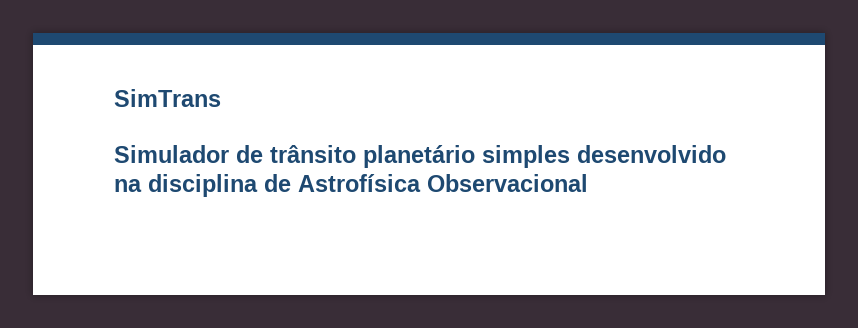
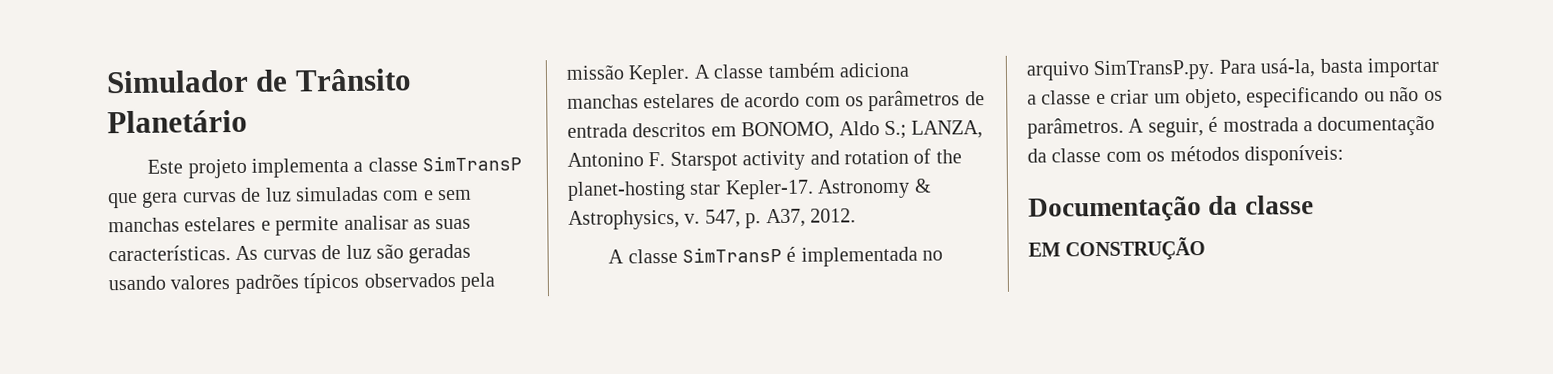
[114,89,221,107] SimTrans // -> (106, 81) none
[270,145,726,168] [114,174,588,197] trânsito planetário simples desenvolvido na disciplina de Astrofísica Observacional -> [294,68,412,92] [107,109,248,134] [147,155,523,179] [108,186,473,209] [108,215,472,236] [108,243,472,264] [108,272,495,295] [566,62,909,85] [567,90,985,112] [567,120,984,141] [567,148,962,171] [567,178,932,201] [568,208,856,230] [608,246,944,267] [1026,57,1440,81] [1027,86,1443,109] [1027,114,1436,139] [1027,144,1344,166] [1028,195,1314,223] [1028,237,1207,262] Trânsito Planetário // Este projeto implementa a classe SimTransP que gera curvas de luz simuladas com e sem manchas estelares e permite analisar as suas características. As curvas de luz são geradas usando valores padrões típicos observados pela missão Kepler. A classe também adiciona manchas estelares de acordo com os parâmetros de entrada descritos em BONOMO, Aldo S.; LANZA, Antonino F. Starspot activity and rotation of the planet-hosting star Kepler-17. Astronomy & Astrophysics, v. 547, p. A37, 2012. // A classe SimTransP é implementada no arquivo SimTransP.py. Para usá-la, basta importar a classe e criar um objeto, especificando ou não os parâmetros. A seguir, é mostrada a documentação da classe com os métodos disponíveis: // Documentação da classe // EM CONSTRUÇÃO

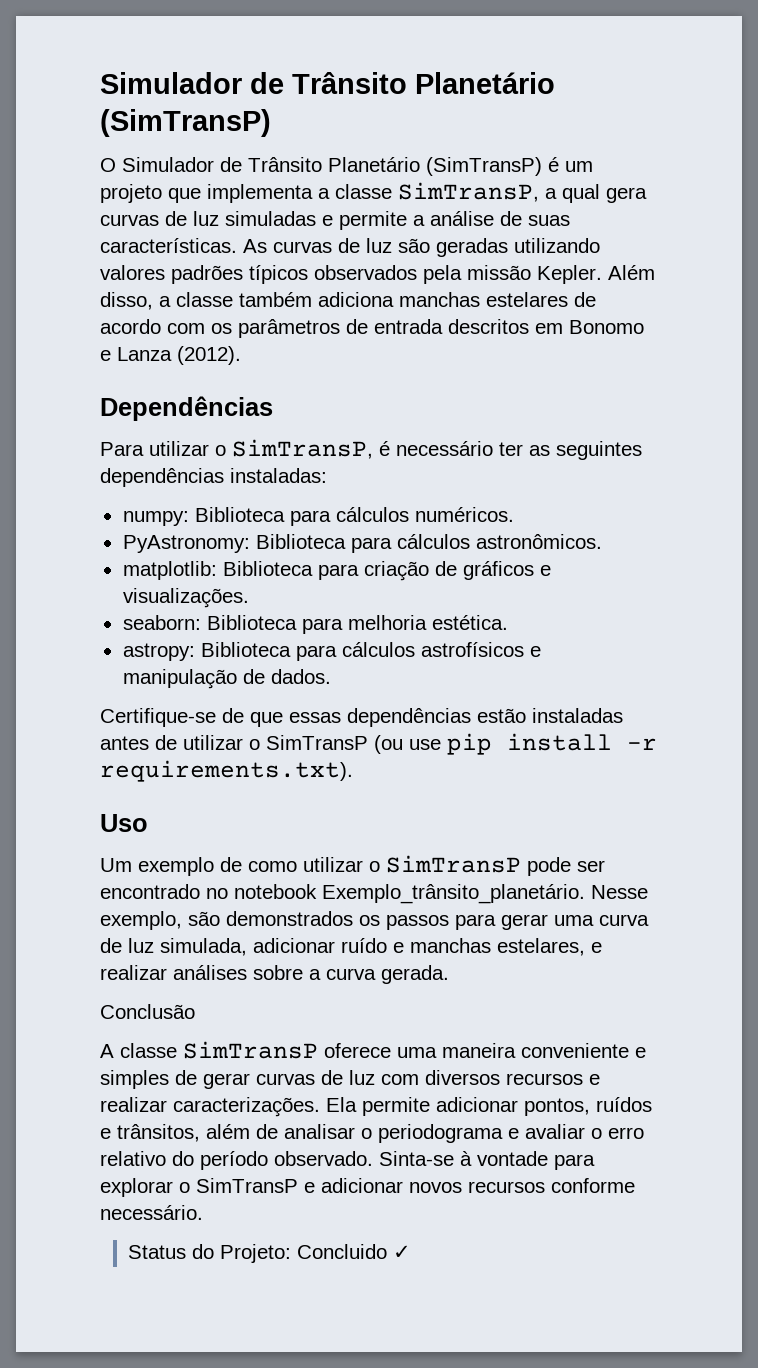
[106,68,412,94] [107,109,248,134] [147,155,523,179] [108,192,138,209] Simulador de Trânsito Planetário // Este projeto implementa a classe SimTransP que -> [100,72,555,94] [100,109,271,137] [100,157,593,176] [100,182,600,203] Simulador de Trânsito Planetário (SimTransP) // O Simulador de Trânsito Planetário (SimTransP) é um projeto que implementa a classe SimTransP, a qual
[383,189,473,201] [108,215,431,236] com e sem manchas estelares e permite analisar as -> [322,211,522,230] e permite a análise de
[108,275,166,291] usando -> [514,238,600,253] utilizando
[693,64,710,79] A -> [608,265,655,280] [100,292,171,310] Além disso, a
[741,120,984,141] [567,148,962,171] [567,178,932,201] [568,208,856,230] [608,246,944,267] [1026,57,1440,81] [1027,86,1443,109] [1027,114,1436,139] [1027,144,1344,166] [1028,195,1314,223] [1028,237,1207,262] BONOMO, Aldo S.; LANZA, Antonino F. Starspot activity and rotation of the planet-hosting star Kepler-17. Astronomy & Astrophysics, v. 547, p. A37, 2012. // A classe SimTransP é implementada no arquivo SimTransP.py. Para usá-la, basta importar a classe e criar um objeto, especificando ou não os parâmetros. A seguir, é mostrada a documentação da classe com os métodos disponíveis: // Documentação da classe // EM CONSTRUÇÃO -> [569,320,644,334] [100,346,241,365] [100,396,273,421] [100,439,642,460] [100,468,327,487] [122,507,514,526] [122,534,602,553] [122,561,551,581] [122,588,249,608] [122,615,508,634] [122,642,541,661] [122,669,331,689] [100,708,623,727] [100,733,657,755] [100,760,353,782] [100,814,148,832] [100,855,605,876] [100,884,648,904] [100,911,649,930] [100,938,602,956] [100,965,449,984] [100,1004,195,1019] [100,1041,646,1059] [100,1070,600,1089] [100,1097,652,1117] [100,1124,644,1143] [100,1151,595,1170] [100,1178,635,1197] [100,1205,203,1220] [127,1244,411,1263] Bonomo e Lanza (2012). // Dependências // Para utilizar o SimTransP, é necessário ter as seguintes dependências instaladas: // numpy: Biblioteca para cálculos numéricos. // PyAstronomy: Biblioteca para cálculos astronômicos. // matplotlib: Biblioteca para criação de gráficos e visualizações. // seaborn: Biblioteca para melhoria estética. // astropy: Biblioteca para cálculos astrofísicos e manipulação de dados. // Certifique-se de que essas dependências estão instaladas antes de utilizar o SimTransP (ou use pip install -r requirements.txt). // Uso // Um exemplo de como utilizar o SimTransP pode ser encontrado no notebook Exemplo_trânsito_planetário. Nesse exemplo, são demonstrados os passos para gerar uma curva de luz simulada, adicionar ruído e manchas estelares, e realizar análises sobre a curva gerada. // Conclusão // A classe SimTransP oferece uma maneira conveniente e simples de gerar curvas de luz com diversos recursos e realizar caracterizações. Ela permite adicionar pontos, ruídos e trânsitos, além de analisar o periodograma e avaliar o erro relativo do período observado. Sinta-se à vontade para explorar o SimTransP e adicionar novos recursos conforme necessário. // Status do Projeto: Concluido ✓

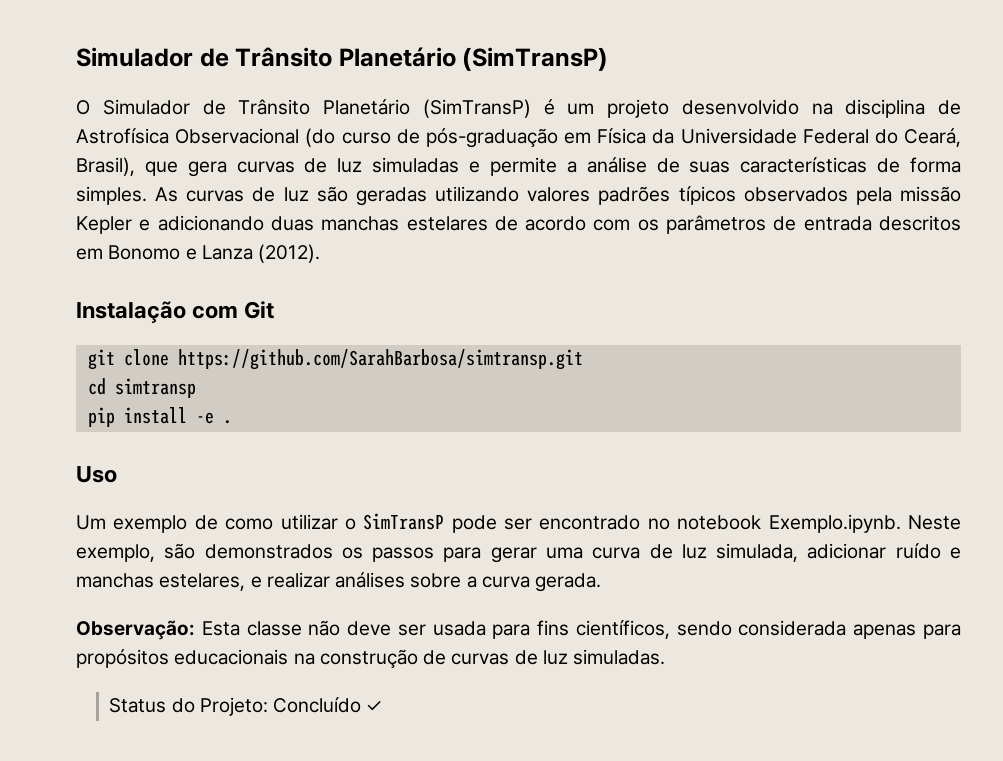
[168,182,600,203] que implementa a classe SimTransP, a qual -> [681,99,961,118] [76,128,961,148] [76,157,178,176] desenvolvido na disciplina de Astrofísica Observacional (do curso de pós-graduação em Física da Universidade Federal do Ceará, Brasil), que
[100,238,237,253] características. -> [740,157,962,173] [76,186,147,205] características de forma simples.
[537,265,655,284] [100,292,394,310] Kepler. Além disso, a classe também adiciona -> [76,215,314,234] Kepler e adicionando duas
[100,396,273,421] [100,439,642,460] [100,468,327,487] [122,507,514,526] [122,534,602,553] [122,561,551,581] [122,588,249,608] [122,615,508,634] [122,642,541,661] [122,669,331,689] [100,708,623,727] [100,733,657,755] [100,760,353,782] Dependências // Para utilizar o SimTransP, é necessário ter as seguintes dependências instaladas: // numpy: Biblioteca para cálculos numéricos. // PyAstronomy: Biblioteca para cálculos astronômicos. // matplotlib: Biblioteca para criação de gráficos e visualizações. // seaborn: Biblioteca para melhoria estética. // astropy: Biblioteca para cálculos astrofísicos e manipulação de dados. // Certifique-se de que essas dependências estão instaladas antes de utilizar o SimTransP (ou use pip install -r requirements.txt). -> [76,301,275,324] [87,349,583,370] [87,378,196,398] [87,407,232,427] Instalação com Git // git clone https://github.com/SarahBarbosa/simtransp.git // cd simtransp // pip install -e .
[322,884,648,904] Exemplo_trânsito_planetário. Nesse -> [768,514,961,533] Exemplo.ipynb. Neste
[100,1004,195,1019] [100,1041,646,1059] [100,1070,600,1089] [100,1097,652,1117] [100,1124,644,1143] [100,1151,595,1170] [100,1178,635,1197] [100,1205,203,1220] Conclusão // A classe SimTransP oferece uma maneira conveniente e simples de gerar curvas de luz com diversos recursos e realizar caracterizações. Ela permite adicionar pontos, ruídos e trânsitos, além de analisar o periodograma e avaliar o erro relativo do período observado. Sinta-se à vontade para explorar o SimTransP e adicionar novos recursos conforme necessário. -> [76,620,961,640] [76,649,666,669] Observação: Esta classe não deve ser usada para fins científicos, sendo considerada apenas para propósitos educacionais na construção de curvas de luz simuladas.
[296,1244,387,1259] Concluido -> [273,697,362,713] Concluído

